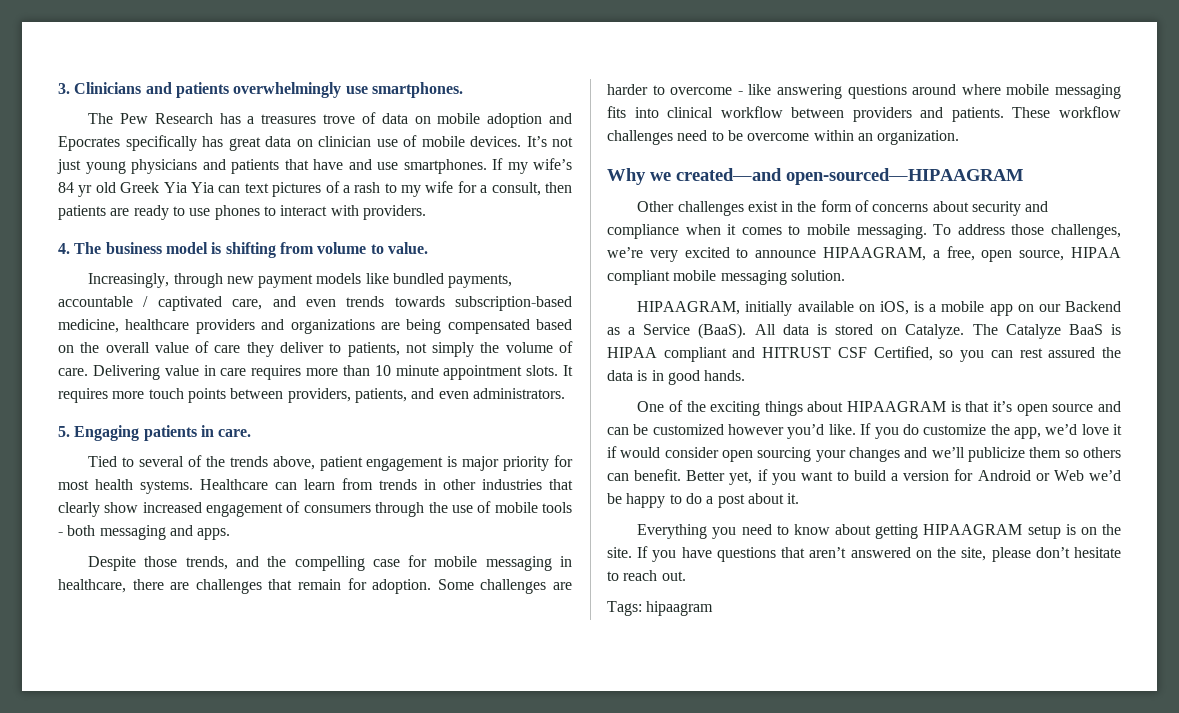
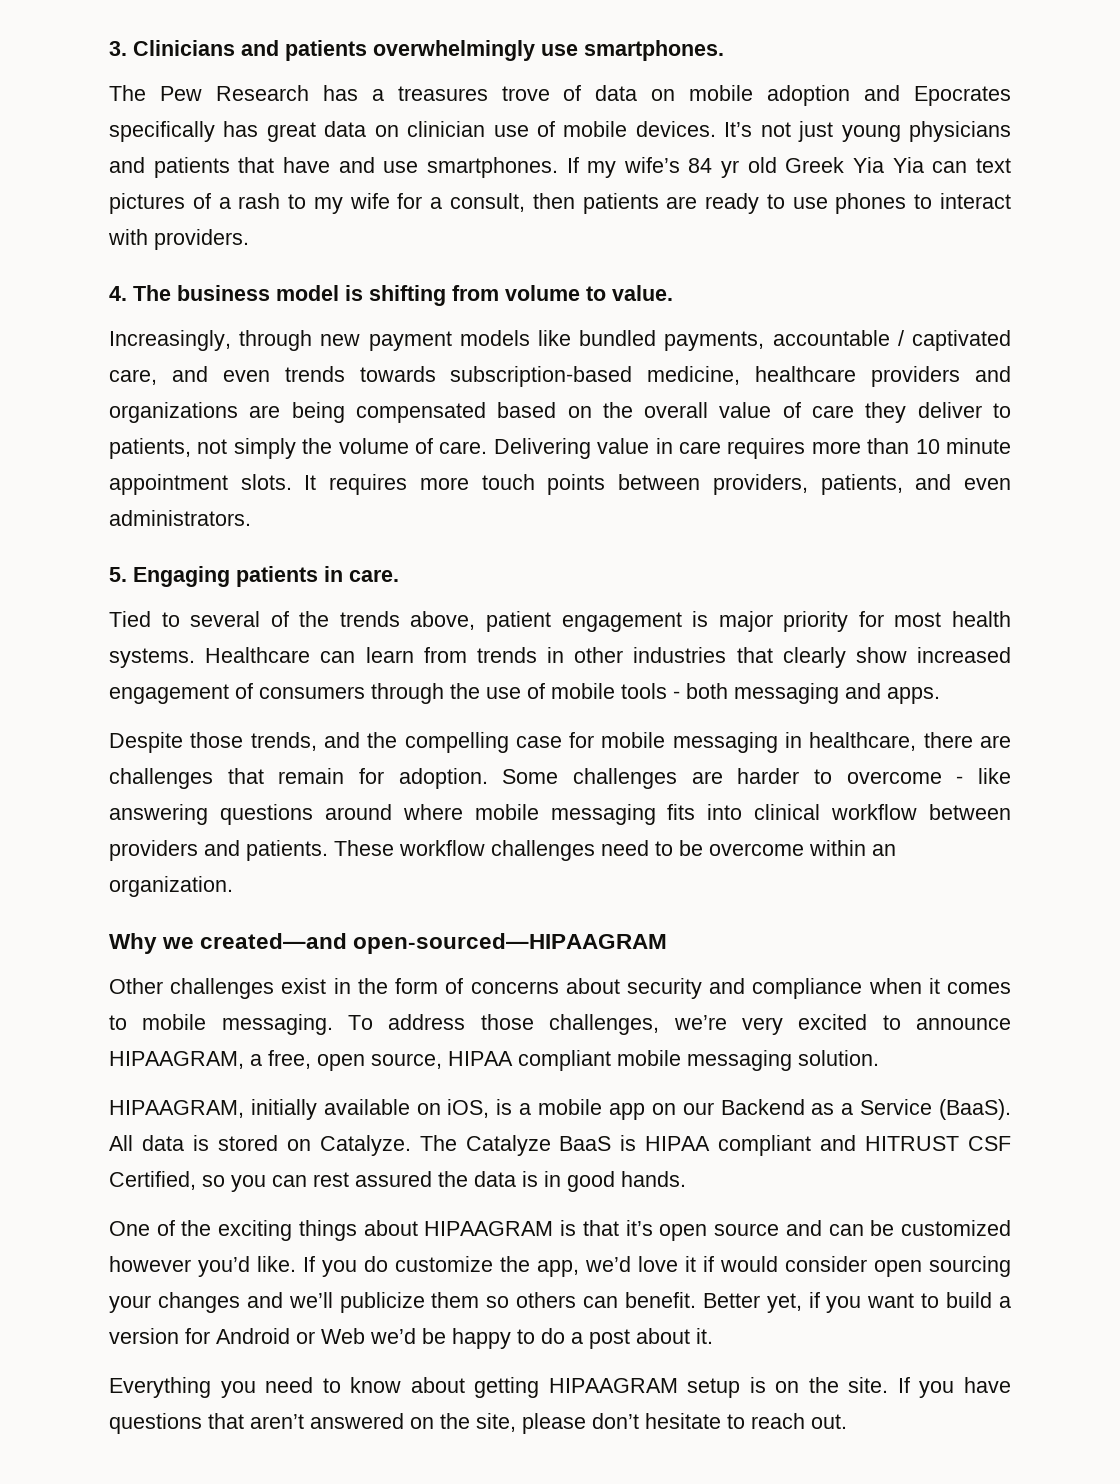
[607,601,714,616] // Tags: hipaagram -> (847, 1421) none

